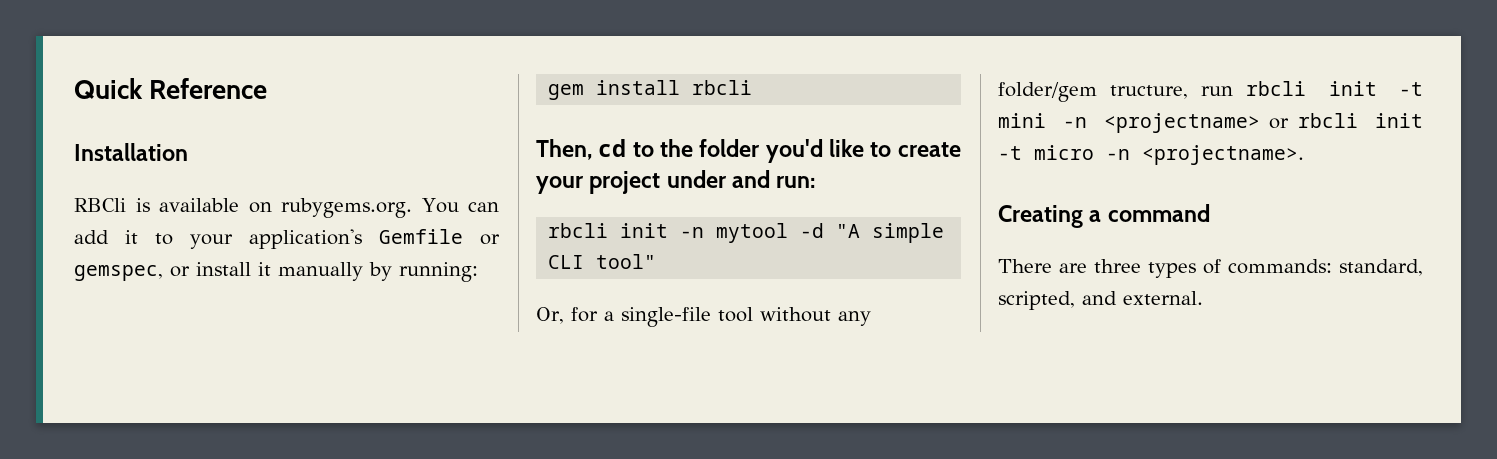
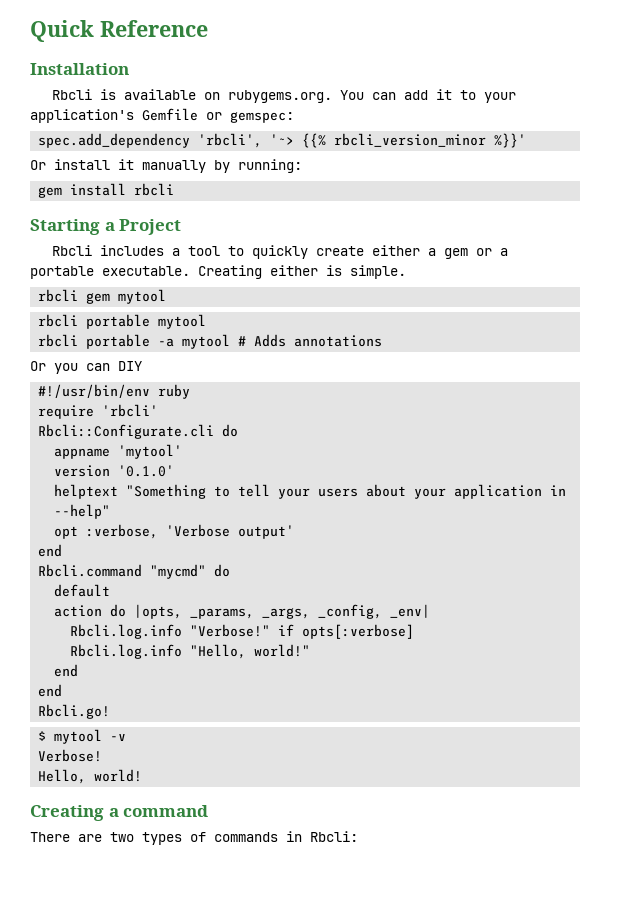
[74,198,126,212] RBCli -> [52,89,93,100] Rbcli
[74,265,190,281] gemspec, or -> [230,112,294,123] [38,133,527,148] [30,160,46,170] gemspec: // spec.add_dependency 'rbcli', '~> {{% rbcli_version_minor %}}' // Or
[536,139,961,163] [536,170,816,194] [548,223,945,243] [548,254,657,269] [536,307,871,327] [998,81,1423,102] [998,113,1423,133] [998,145,1304,165] Then, cd to the folder you'd like to create your project under and run: // rbcli init -n mytool -d "A simple CLI tool" // Or, for a single-file tool without any folder/gem tructure, run rbcli init -t mini -n <projectname> or rbcli init -t micro -n <projectname>. -> [30,219,182,235] [52,245,509,259] [30,265,406,279] [38,289,167,304] [38,314,207,329] [38,334,383,349] [30,361,142,374] [38,384,191,399] [38,404,159,419] [38,424,239,439] [54,444,183,459] [54,465,175,477] [54,484,567,499] [54,504,111,519] [54,524,295,539] [38,544,63,557] [38,564,231,579] [54,584,111,597] [54,604,431,619] [70,624,415,639] [70,644,311,659] [54,664,79,677] [38,684,63,697] [38,704,111,719] [38,729,127,744] [38,749,103,762] [38,769,143,784] Starting a Project // Rbcli includes a tool to quickly create either a gem or a portable executable. Creating either is simple. // rbcli gem mytool // rbcli portable mytool // rbcli portable -a mytool # Adds annotations // Or you can DIY // #!/usr/bin/env ruby // require 'rbcli' // Rbcli::Configurate.cli do // appname 'mytool' // version '0.1.0' // helptext "Something to tell your users about your application in --help" // opt :verbose, 'Verbose output' // end // Rbcli.command "mycmd" do // default // action do |opts, _params, _args, _config, _env| // Rbcli.log.info "Verbose!" if opts[:verbose] // Rbcli.log.info "Hello, world!" // end // end // Rbcli.go! // $ mytool -v // Verbose! // Hello, world!
[1094,259,1141,273] three -> [110,832,134,842] two
[1228,259,1423,276] [998,291,1203,310] commands: standard, scripted, and external. -> [214,831,358,842] commands in Rbcli:

